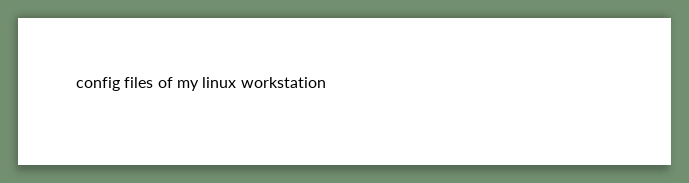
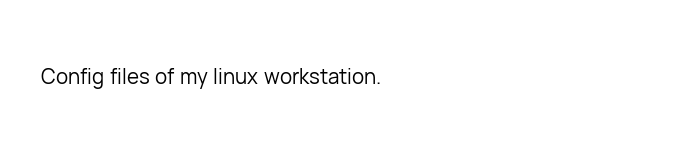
[76,77,120,91] config -> [41,68,104,89] Config
[240,77,326,88] workstation -> [263,68,381,84] workstation.

